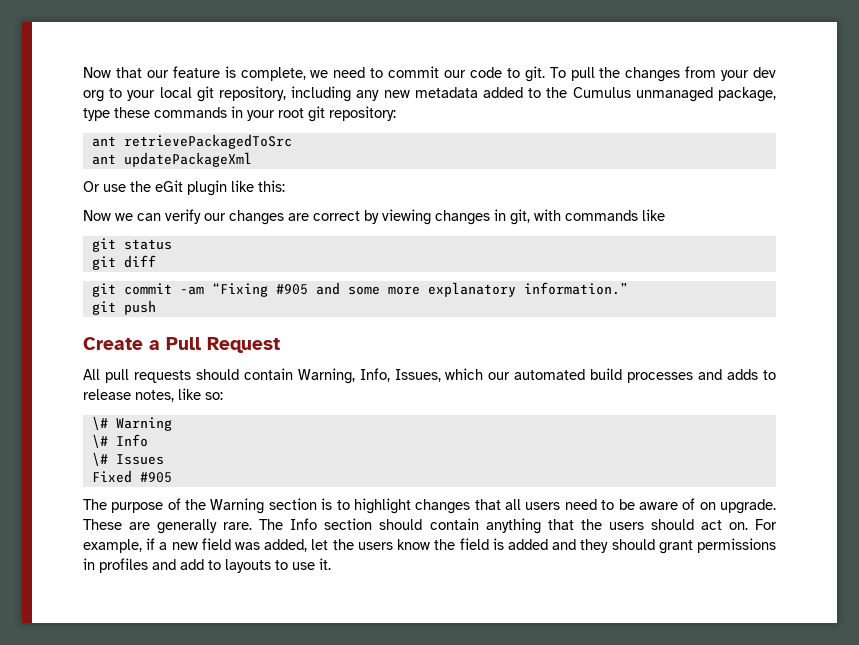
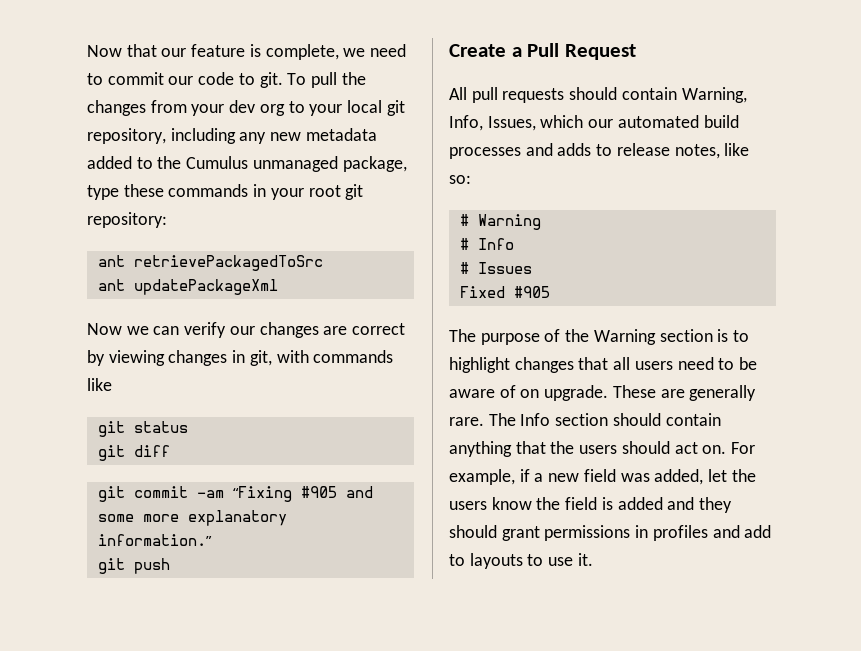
[83,180,285,196] // Or use the eGit plugin like this: -> (278, 287) none
[91,416,108,430] \# -> [459,214,469,226] #
[91,434,108,448] \# -> [459,238,469,250] #
[91,452,108,466] \# -> [459,262,469,274] #

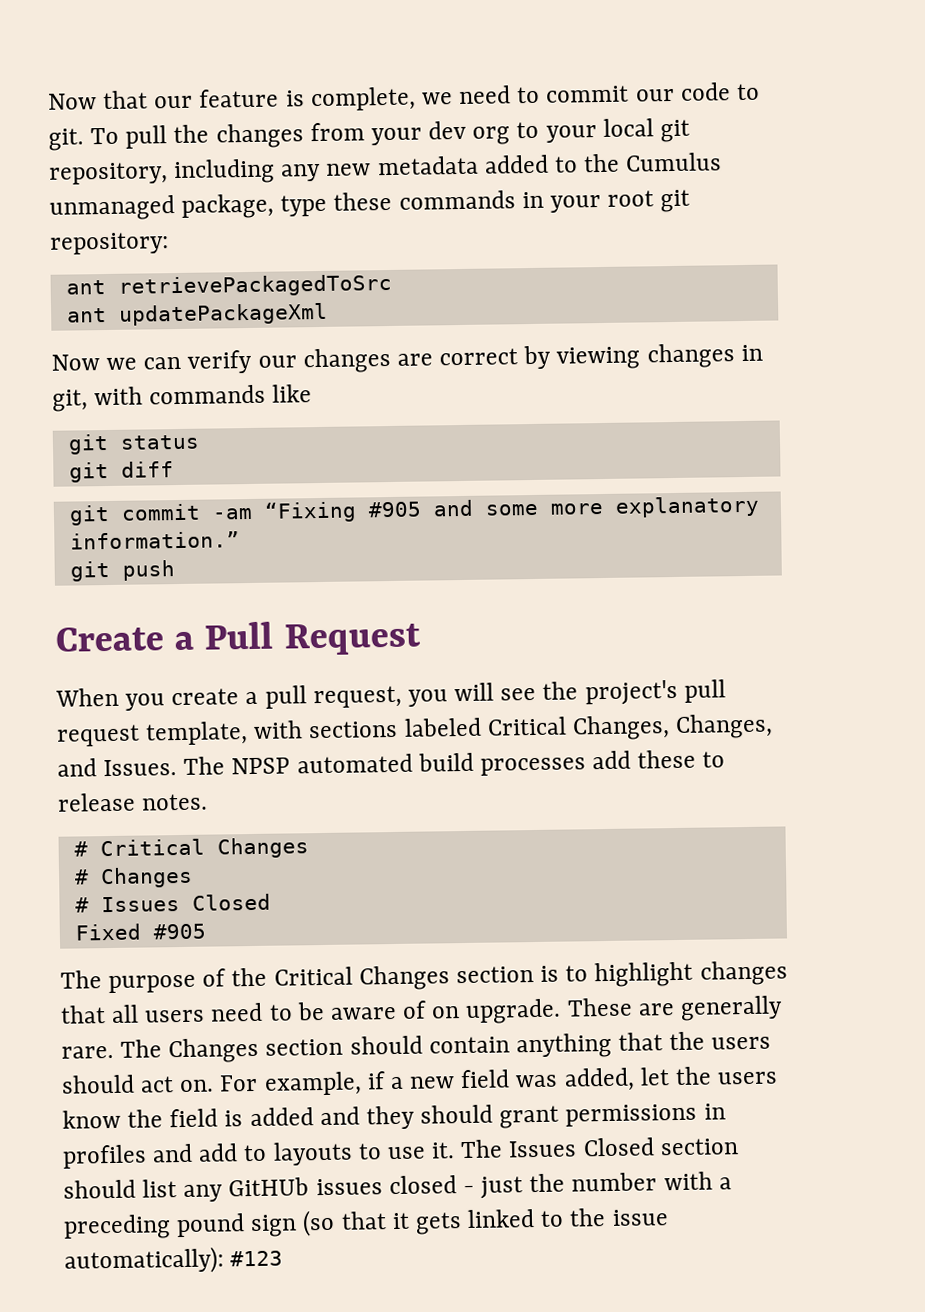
[449,87,747,103] [449,115,739,131] [449,143,750,159] [449,175,471,184] [459,214,541,230] [459,238,514,250] All pull requests should contain Warning, Info, Issues, which our automated build processes and adds to release notes, like so: // # Warning // # Info -> [55,679,726,711] [56,713,774,747] [57,749,726,777] [57,792,209,812] [73,837,309,859] [73,866,193,889] When you create a pull request, you will see the project's pull request template, with sections labeled Critical Changes, Changes, and Issues. The NPSP automated build processes add these to release notes. // # Critical Changes // # Changes
(532, 268) none -> [191,893,271,911] Closed
[593,329,656,345] Warning -> [273,965,450,991] Critical Changes
[520,413,551,426] Info -> [168,1037,260,1064] Changes
(593, 559) none -> [460,1137,739,1159] [63,1171,732,1202] [63,1208,669,1240] [64,1246,284,1275] The Issues Closed section should list any GitHUb issues closed - just the number with a preceding pound sign (so that it gets linked to the issue automatically): #123

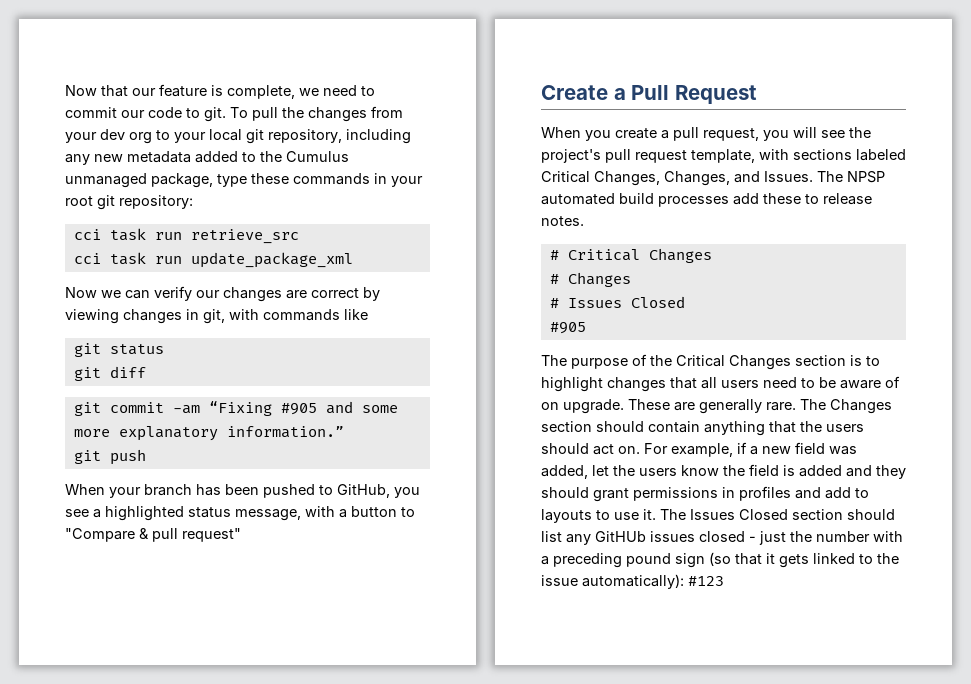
[65,273,392,298] [66,302,328,326] ant retrievePackagedToSrc // ant updatePackageXml -> [73,228,299,244] [73,252,353,268] cci task run retrieve_src // cci task run update_package_xml
(175, 570) none -> [65,484,420,498] [65,506,415,521] [65,528,241,542] // When your branch has been pushed to GitHub, you see a highlighted status message, with a button to "Compare & pull request"
[74,923,141,941] Fixed -> (685, 302) none

